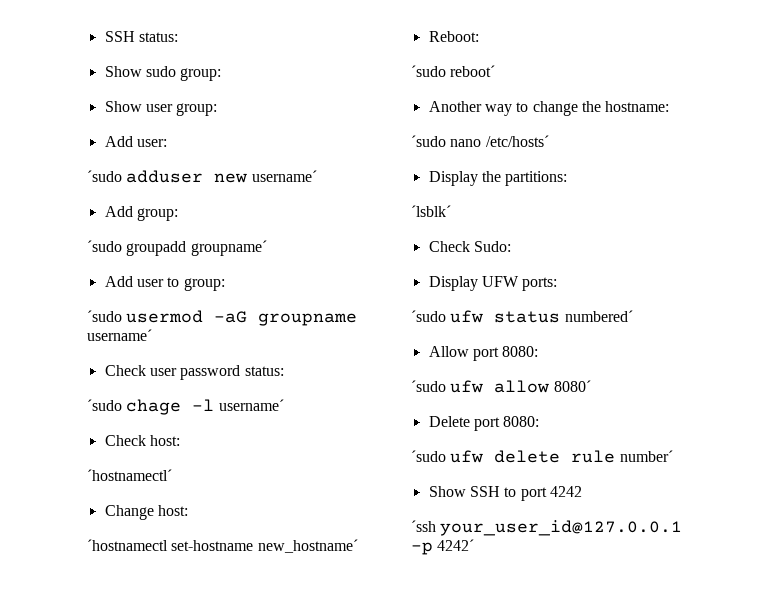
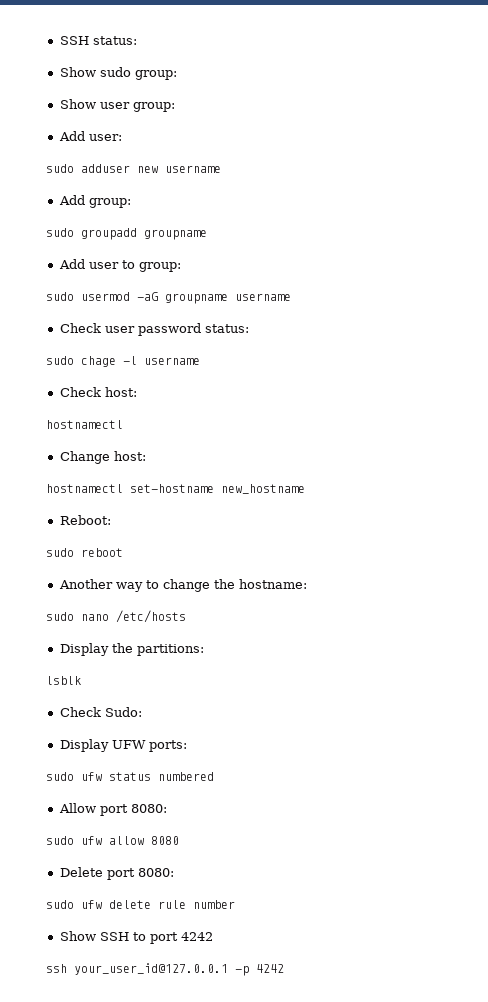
[87,170,122,182] ´sudo -> [46,164,74,173] sudo
[251,170,317,182] username´ -> [165,165,221,173] username
[87,240,267,256] ´sudo groupadd groupname´ -> [46,228,207,240] sudo groupadd groupname
[87,310,122,322] ´sudo -> [46,292,74,301] sudo
[87,329,152,341] username´ -> [235,293,291,301] username
[87,399,122,411] ´sudo -> [46,356,74,365] sudo
[218,399,284,411] username´ -> [144,357,200,365] username
[87,469,172,481] ´hostnamectl´ -> [46,420,123,429] hostnamectl
[87,539,358,553] ´hostnamectl set-hostname new_hostname´ -> [46,484,305,494] hostnamectl set-hostname new_hostname
[411,65,496,77] ´sudo reboot´ -> [46,548,123,557] sudo reboot
[411,135,549,147] ´sudo nano /etc/hosts´ -> [46,610,186,623] sudo nano /etc/hosts
[411,205,451,217] ´lsblk´ -> [46,676,81,685] lsblk
[411,310,446,322] ´sudo -> [46,772,74,781] sudo
[564,310,633,322] numbered´ -> [158,772,214,781] numbered
[411,380,446,392] ´sudo -> [46,836,74,845] sudo
[553,380,591,392] 8080´ -> [151,836,179,845] 8080
[411,450,446,462] ´sudo -> [46,900,74,909] sudo
[619,450,673,462] number´ -> [193,900,235,909] number
[411,520,436,532] ´ssh -> [46,964,67,973] ssh
[437,539,475,551] 4242´ -> [256,964,284,973] 4242

